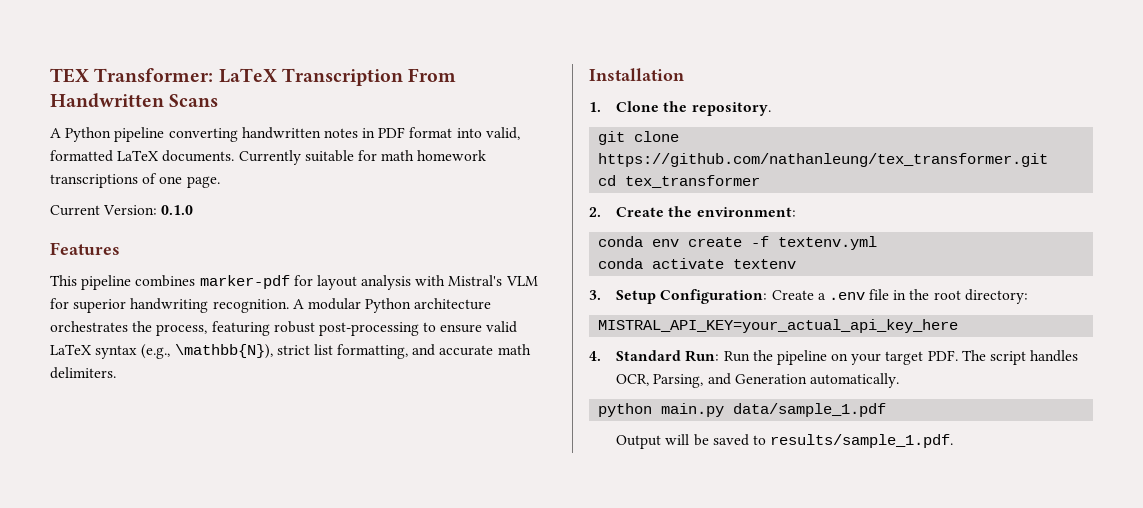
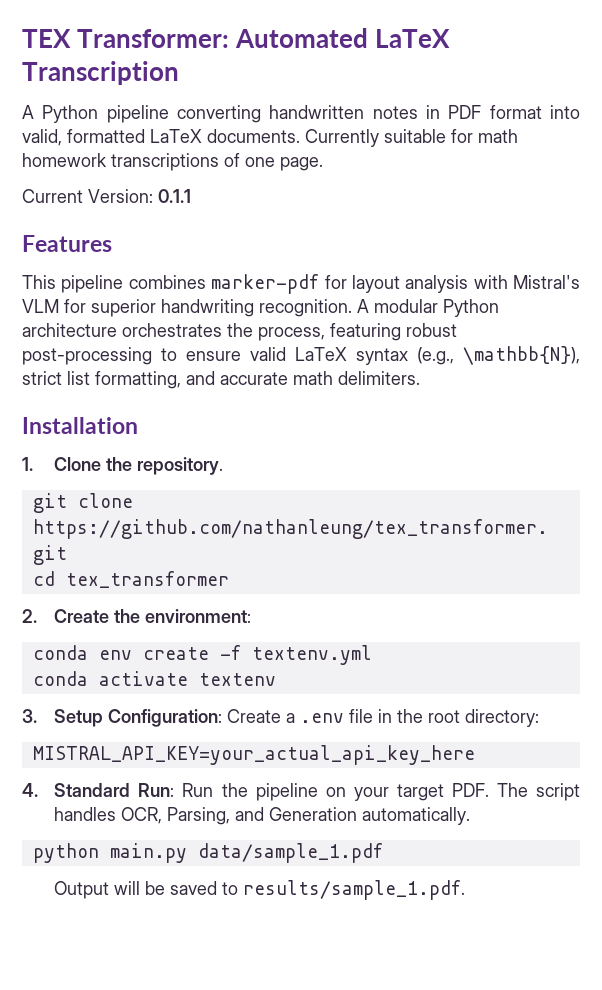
(214, 75) none -> [234,28,368,48] Automated
[408,68,457,82] [50,93,219,108] From Handwritten Scans -> (179, 73) none
[161,205,194,215] 0.1.0 -> [158,189,191,203] 0.1.1

